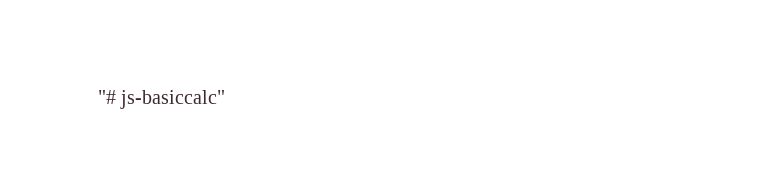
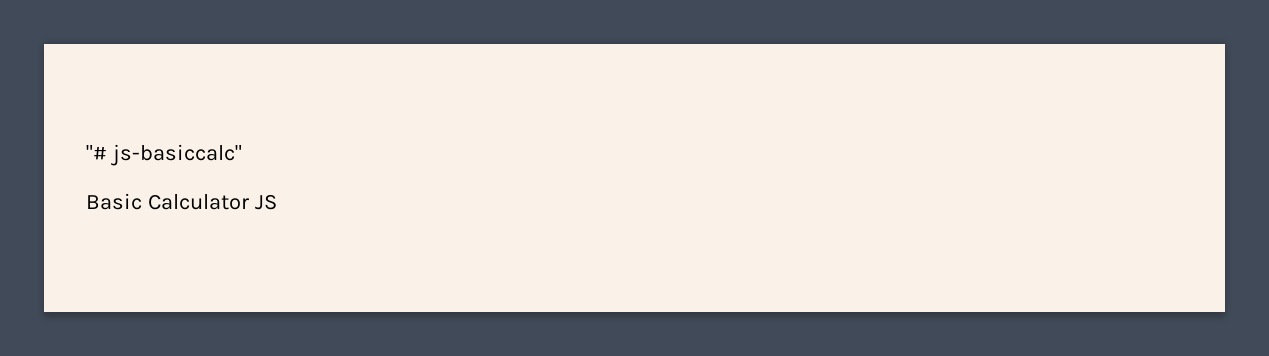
(226, 99) none -> [86,193,277,210] // Basic Calculator JS

